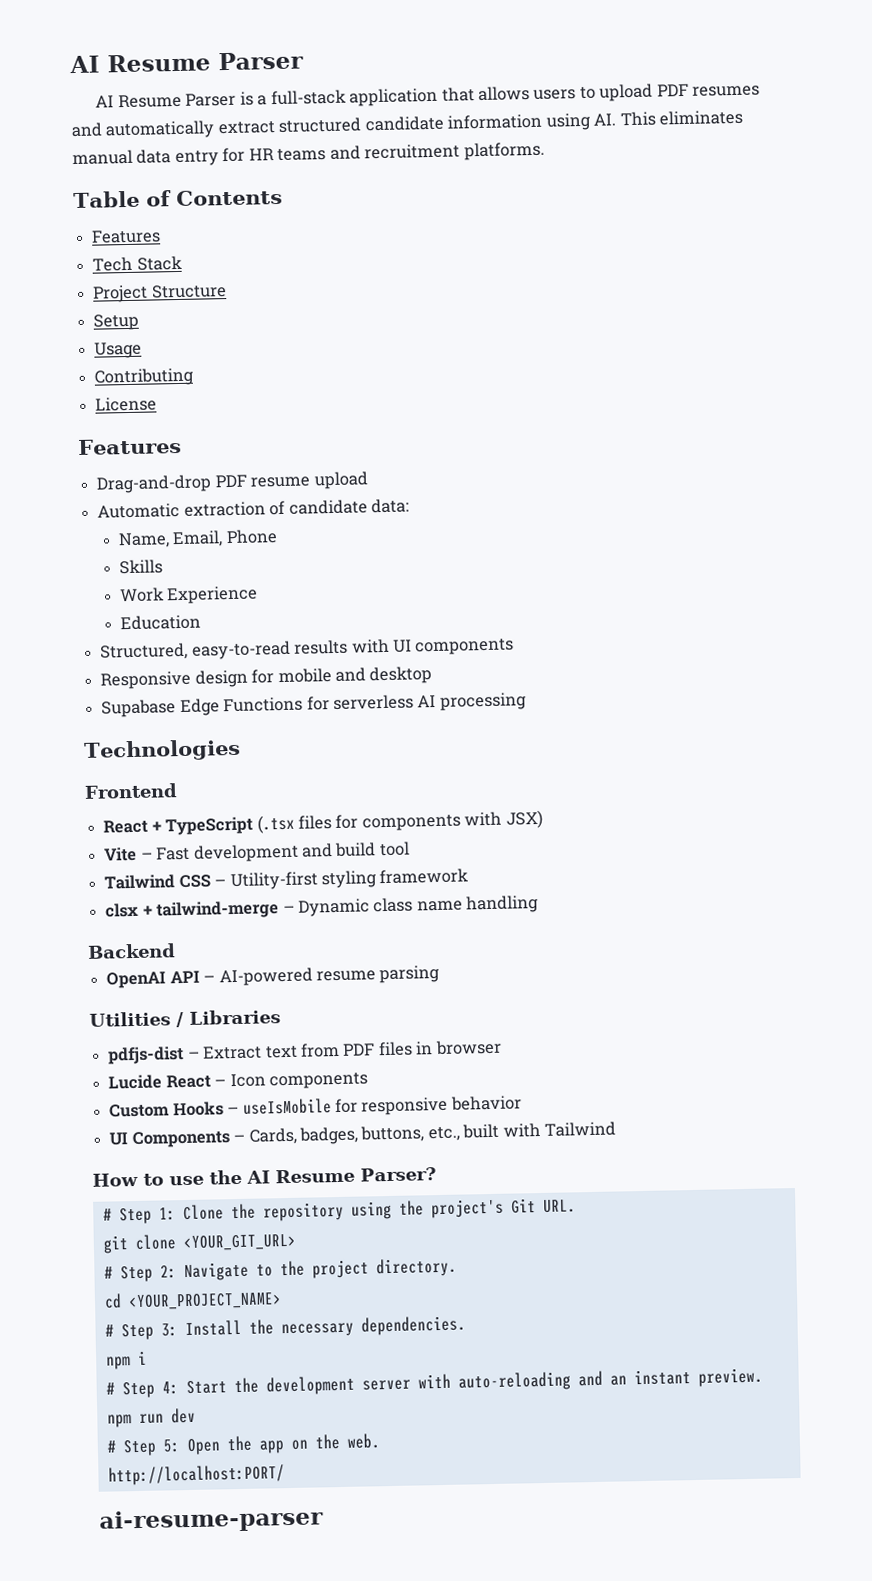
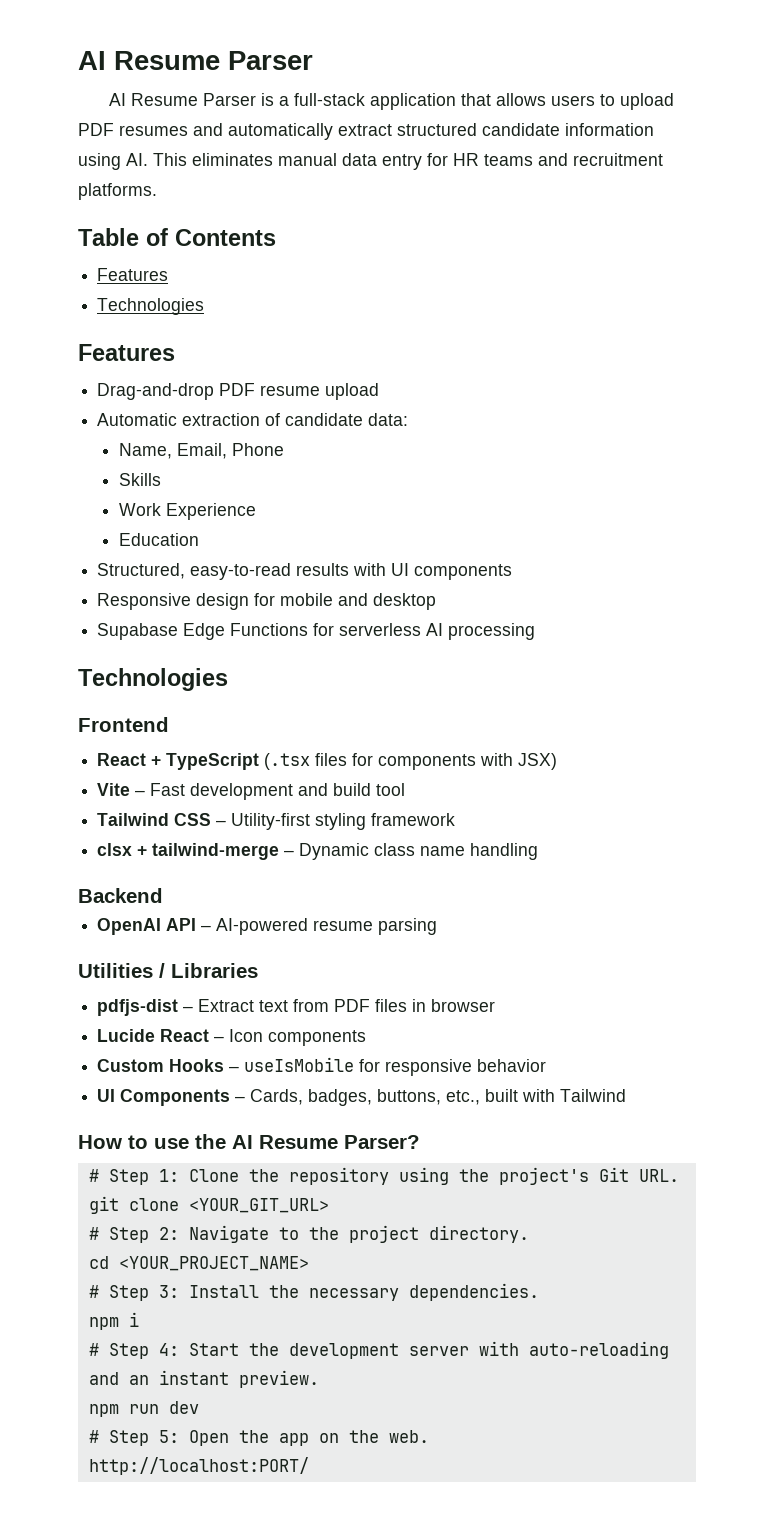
[92,255,183,272] [92,284,227,303] [93,313,140,331] [94,341,143,359] [94,367,195,387] [95,396,158,412] Tech Stack // Project Structure // Setup // Usage // Contributing // License -> [97,298,205,315] Technologies
[99,1507,324,1534] // ai-resume-parser -> (309, 1466) none

